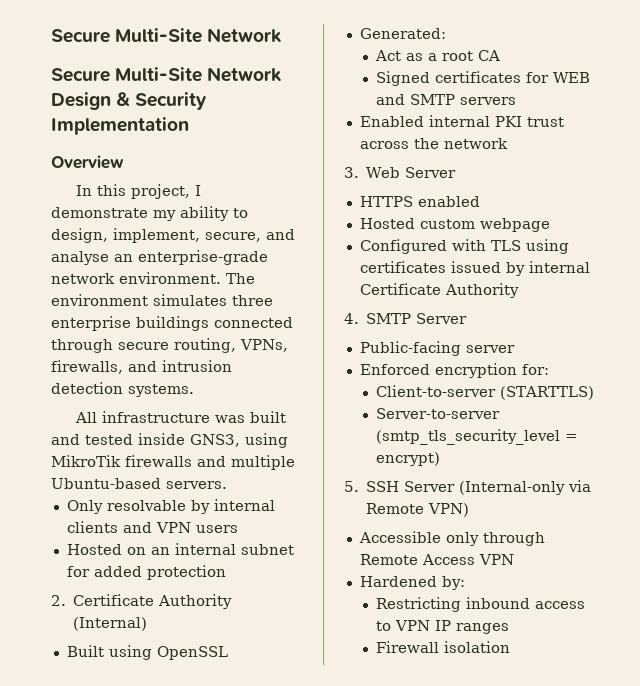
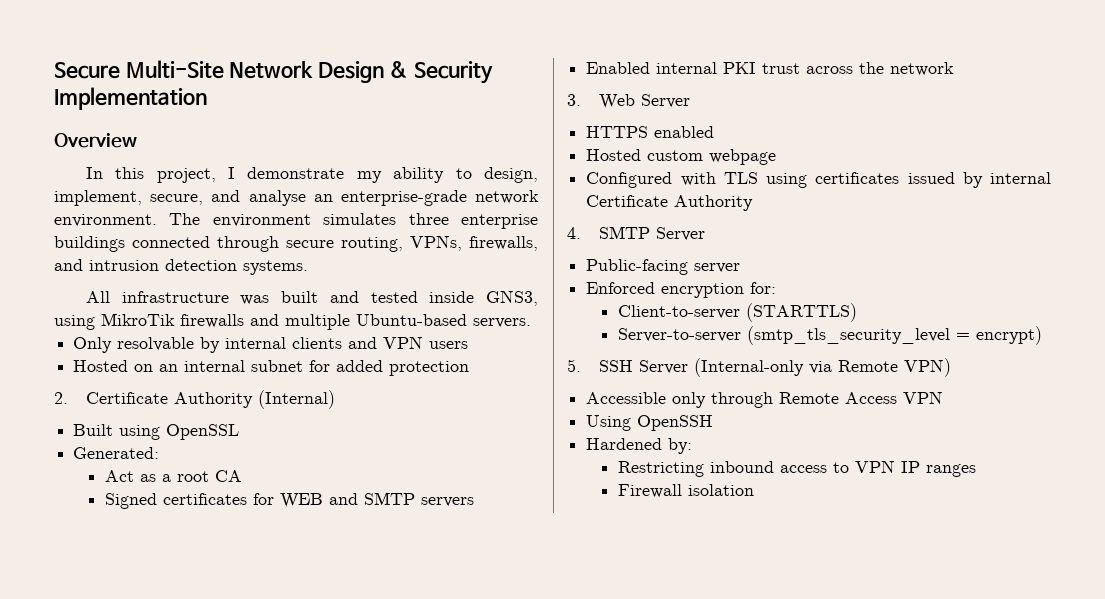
[51,28,282,43] [51,67,282,82] Secure Multi-Site Network // Secure Multi-Site Network -> [54,60,314,79] Secure Multi-Site Network
(514, 559) none -> [586,415,714,431] // Using OpenSSH

